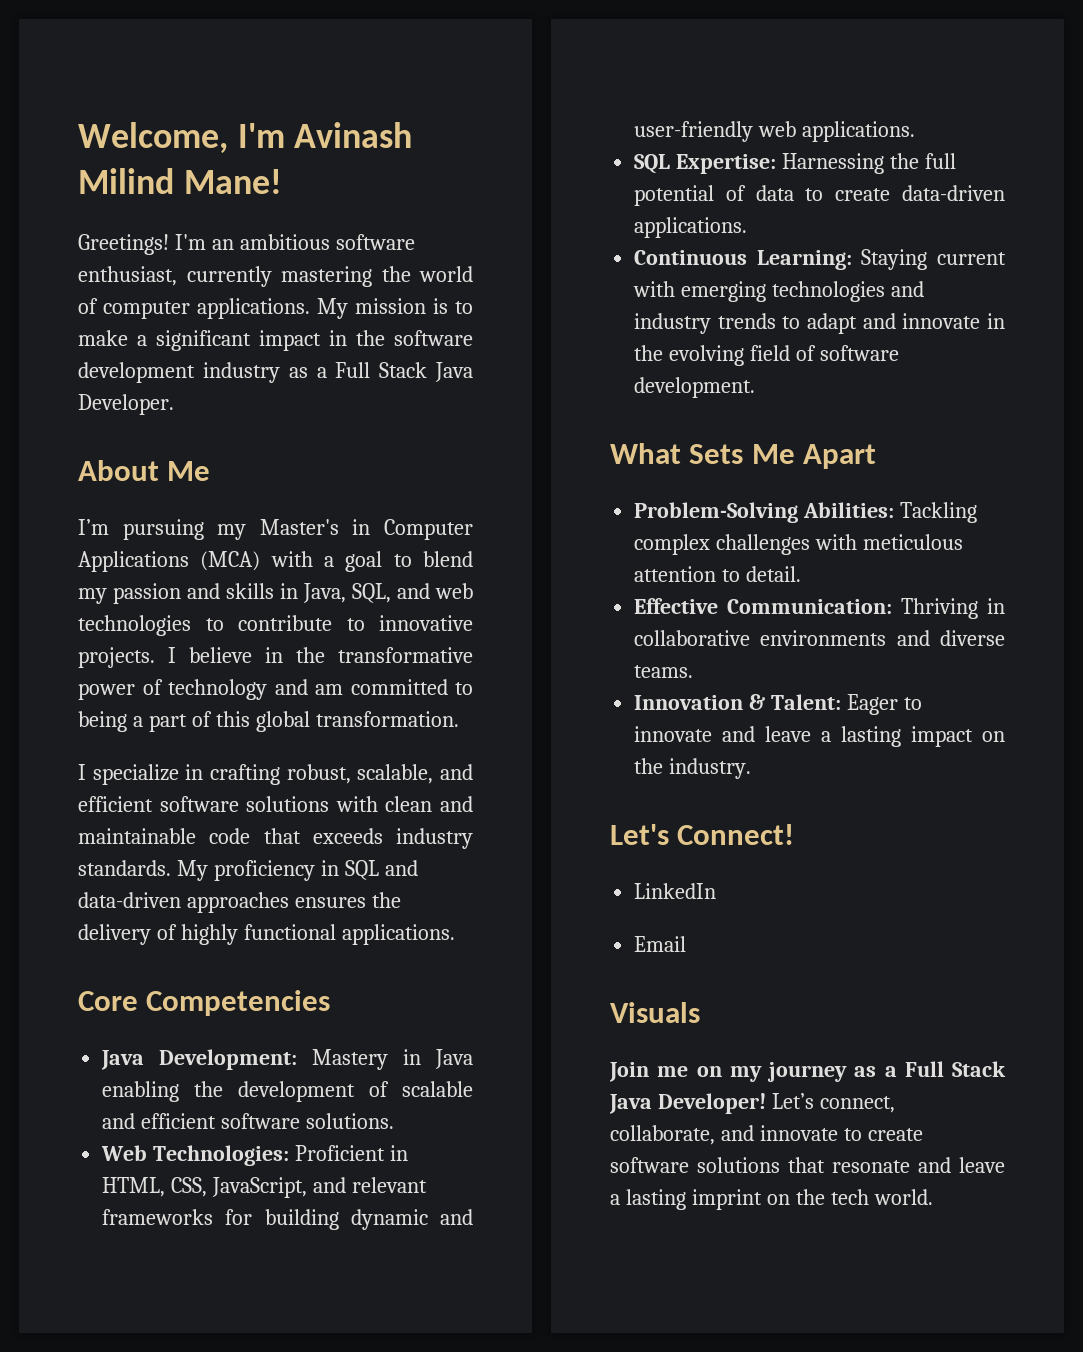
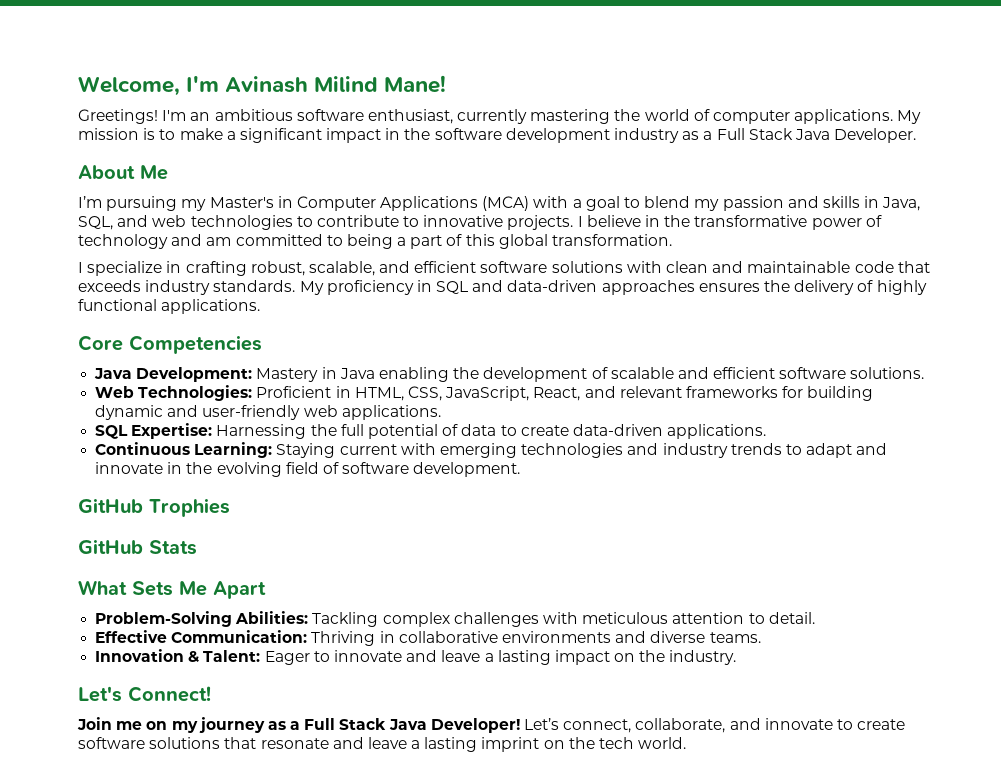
(308, 1187) none -> [533,387,581,401] React,
(756, 387) none -> [78,498,230,517] [78,539,197,555] // GitHub Trophies // GitHub Stats
[634,883,717,899] [634,936,687,952] [610,1002,700,1023] // LinkedIn // Email // Visuals -> (211, 694) none

